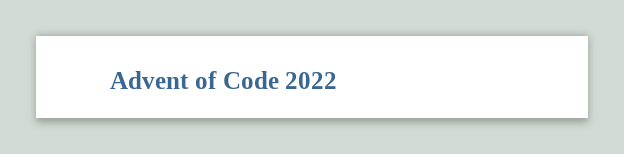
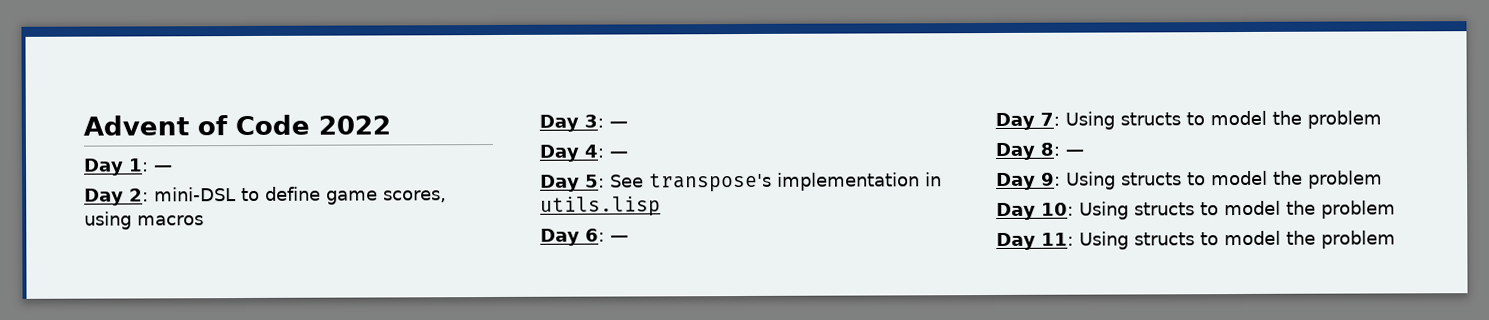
(338, 80) none -> [83,158,173,176] [84,186,447,206] [84,211,204,230] [539,114,628,132] [539,144,628,162] [540,172,942,193] [540,196,661,217] [540,228,629,246] [995,110,1382,130] [995,142,1084,160] [996,170,1383,190] [996,200,1396,220] [996,230,1396,250] // Day 1: — // Day 2: mini-DSL to define game scores, using macros // Day 3: — // Day 4: — // Day 5: See transpose's implementation in utils.lisp // Day 6: — // Day 7: Using structs to model the problem // Day 8: — // Day 9: Using structs to model the problem // Day 10: Using structs to model the problem // Day 11: Using structs to model the problem

